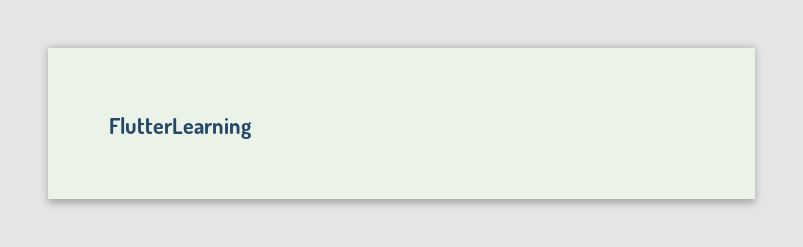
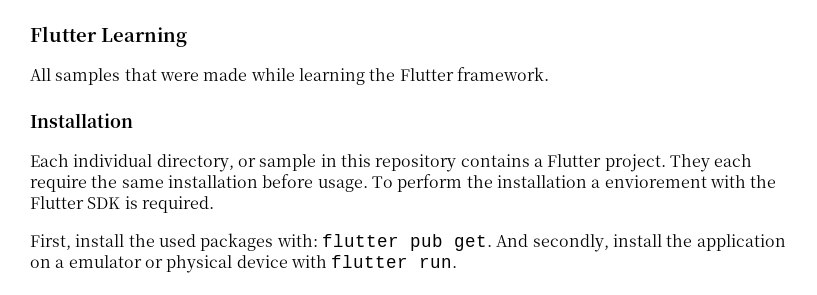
[109,117,252,139] FlutterLearning -> [30,26,187,47] [30,67,549,85] [30,113,133,128] [30,154,753,172] [30,174,777,192] [30,196,214,213] [30,233,786,252] [30,255,458,273] Flutter Learning // All samples that were made while learning the Flutter framework. // Installation // Each individual directory, or sample in this repository contains a Flutter project. They each require the same installation before usage. To perform the installation a enviorement with the Flutter SDK is required. // First, install the used packages with: flutter pub get. And secondly, install the application on a emulator or physical device with flutter run.

